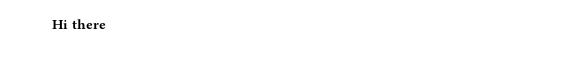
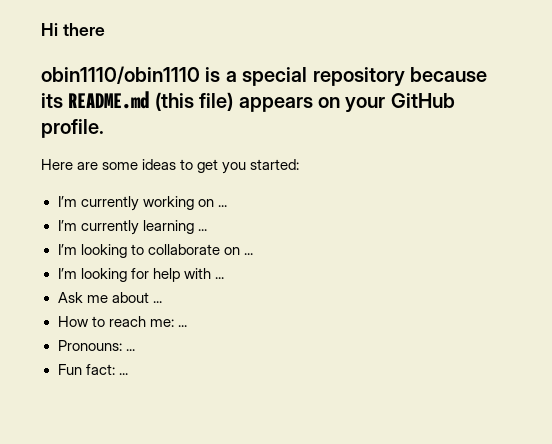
(106, 24) none -> [41,66,487,87] [41,91,455,113] [41,119,104,138] [41,159,300,174] [57,196,227,211] [57,220,207,235] [57,244,253,258] [57,268,224,282] [57,292,162,303] [57,316,187,327] [57,340,135,351] [57,364,128,375] // obin1110/obin1110 is a special repository because its README.md (this file) appears on your GitHub profile. // Here are some ideas to get you started: // I’m currently working on ... // I’m currently learning ... // I’m looking to collaborate on ... // I’m looking for help with ... // Ask me about ... // How to reach me: ... // Pronouns: ... // Fun fact: ...

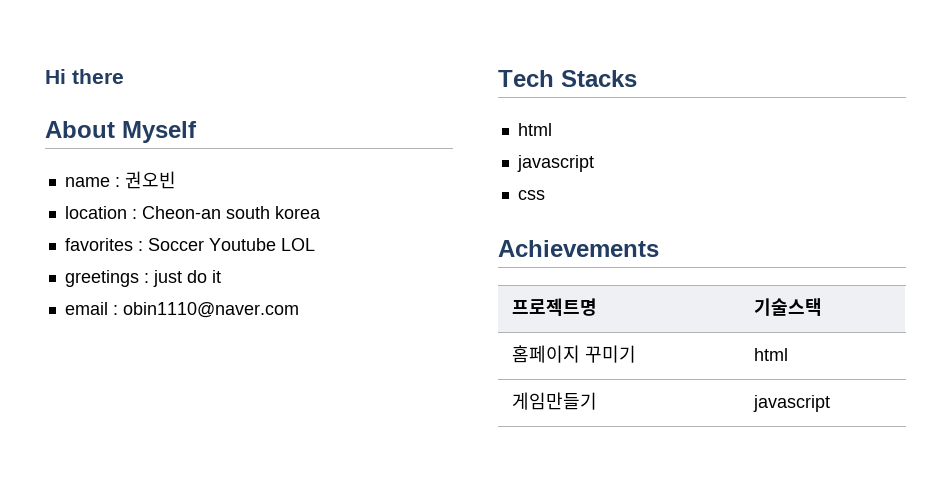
[41,66,487,87] [41,91,455,113] [41,119,104,138] [41,159,300,174] [57,196,227,211] [57,220,207,235] [57,244,253,258] [57,268,224,282] [57,292,162,303] [57,316,187,327] [57,340,135,351] [57,364,128,375] obin1110/obin1110 is a special repository because its README.md (this file) appears on your GitHub profile. // Here are some ideas to get you started: // I’m currently working on ... // I’m currently learning ... // I’m looking to collaborate on ... // I’m looking for help with ... // Ask me about ... // How to reach me: ... // Pronouns: ... // Fun fact: ... -> [45,121,197,143] [64,171,176,189] [64,206,321,219] [64,238,315,251] [64,270,221,287] [64,302,299,318] [498,70,637,87] [517,123,552,136] [516,155,594,172] [517,190,545,200] [498,240,659,257] [512,298,598,316] [754,298,823,316] [512,345,637,363] [754,348,789,361] [512,392,598,410] [753,395,831,412] About Myself // name : 권오빈 // location : Cheon-an south korea // favorites : Soccer Youtube LOL // greetings : just do it // email : obin1110@naver.com // Tech Stacks // html // javascript // css // Achievements // 프로젝트명 | 기술스택 // 홈페이지 꾸미기 | html // 게임만들기 | javascript

